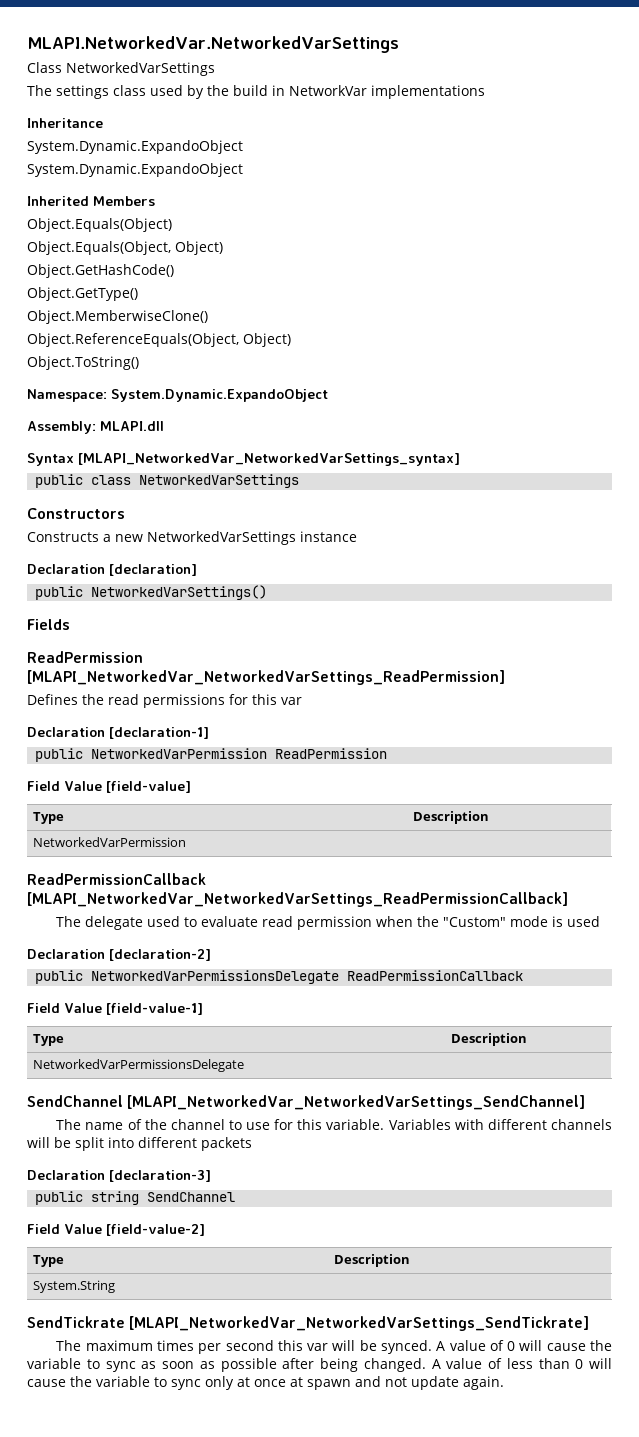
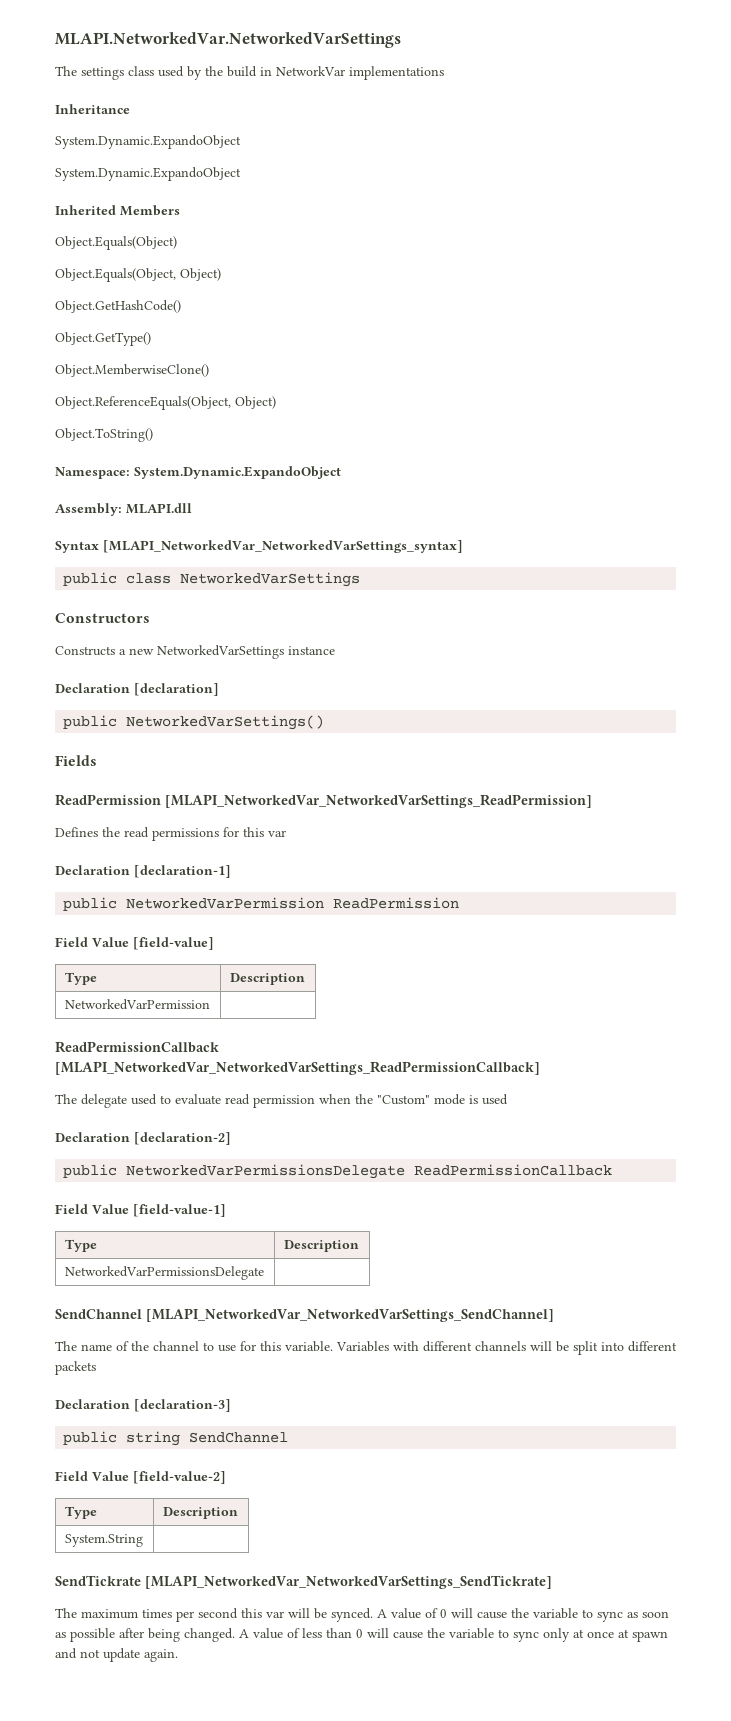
[27,62,215,76] // Class NetworkedVarSettings -> (401, 40) none

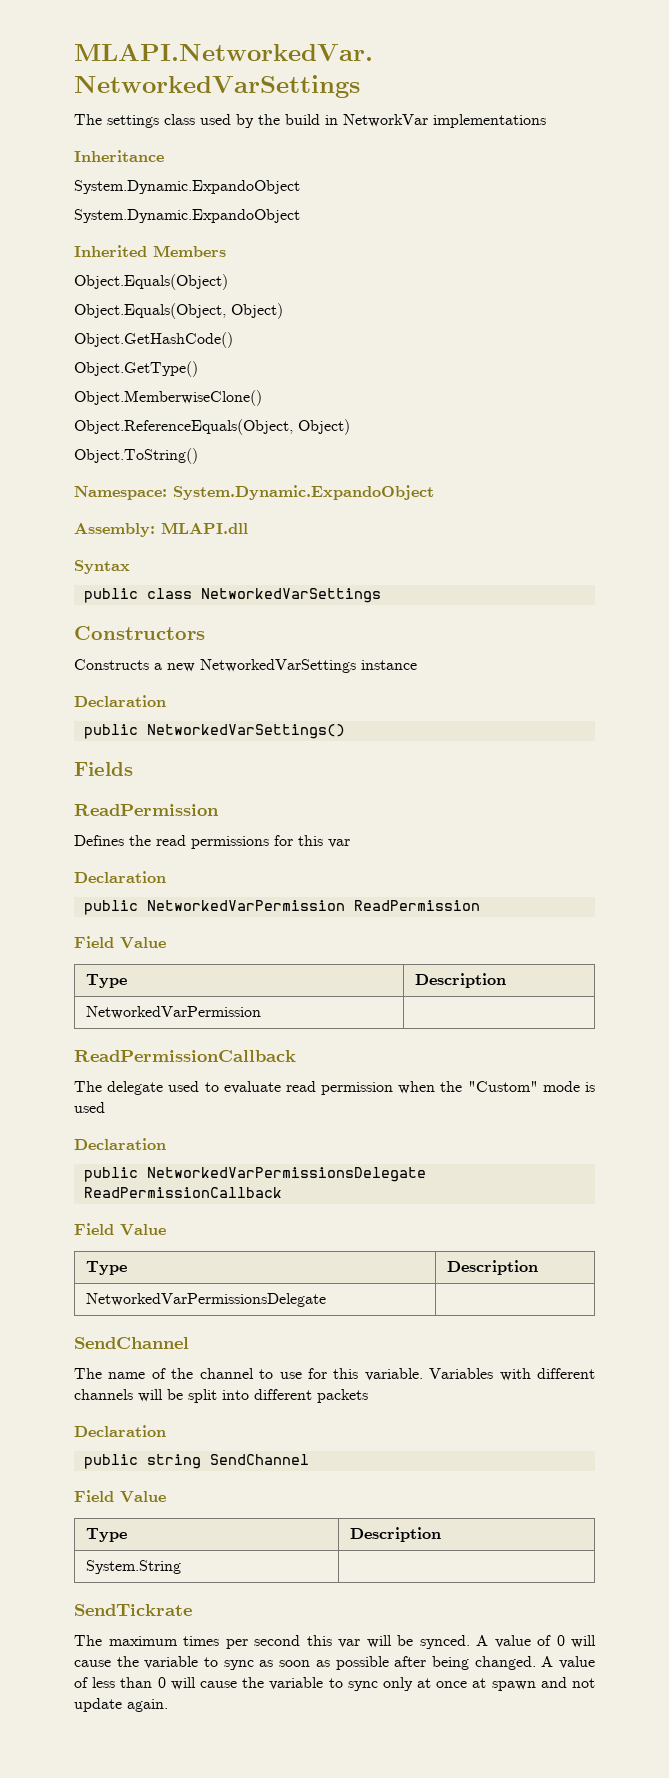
[103,540,463,553] [MLAPI_NetworkedVar_NetworkedVarSettings_syntax] -> (130, 567) none
[134,683,219,696] [declaration] -> (166, 701) none
[165,794,592,808] [MLAPI_NetworkedVar_NetworkedVarSettings_ReadPermission] -> (219, 810) none
[134,865,231,878] [declaration-1] -> (166, 877) none
[133,937,214,950] [field-value] -> (166, 943) none
[55,1061,540,1075] [MLAPI_NetworkedVar_NetworkedVarSettings_ReadPermissionCallback] -> (296, 1056) none
[134,1132,231,1145] [declaration-2] -> (166, 1144) none
[133,1204,226,1217] [field-value-1] -> (166, 1230) none
[146,1308,554,1322] [MLAPI_NetworkedVar_NetworkedVarSettings_SendChannel] -> (189, 1343) none
[134,1399,231,1412] [declaration-3] -> (166, 1431) none
[133,1471,226,1484] [field-value-2] -> (166, 1497) none
[145,1575,552,1589] [MLAPI_NetworkedVar_NetworkedVarSettings_SendTickrate] -> (192, 1610) none

